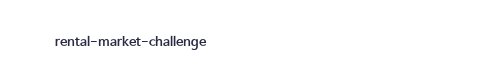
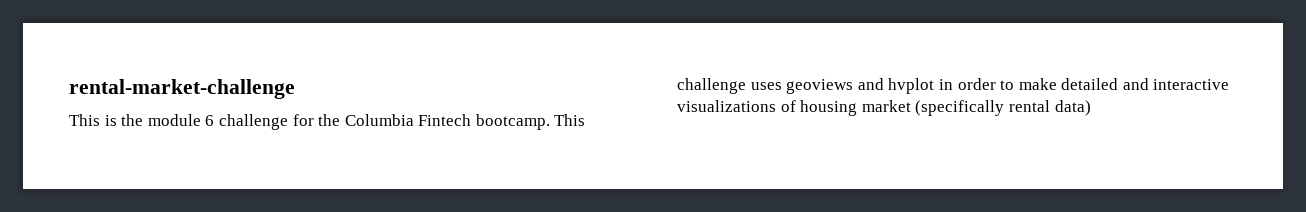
(207, 42) none -> [69,114,586,130] [677,78,1230,94] [677,100,1091,116] // This is the module 6 challenge for the Columbia Fintech bootcamp. This challenge uses geoviews and hvplot in order to make detailed and interactive visualizations of housing market (specifically rental data)

